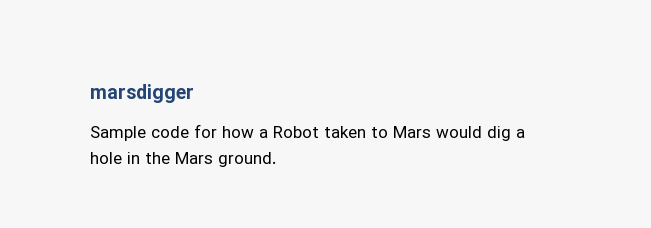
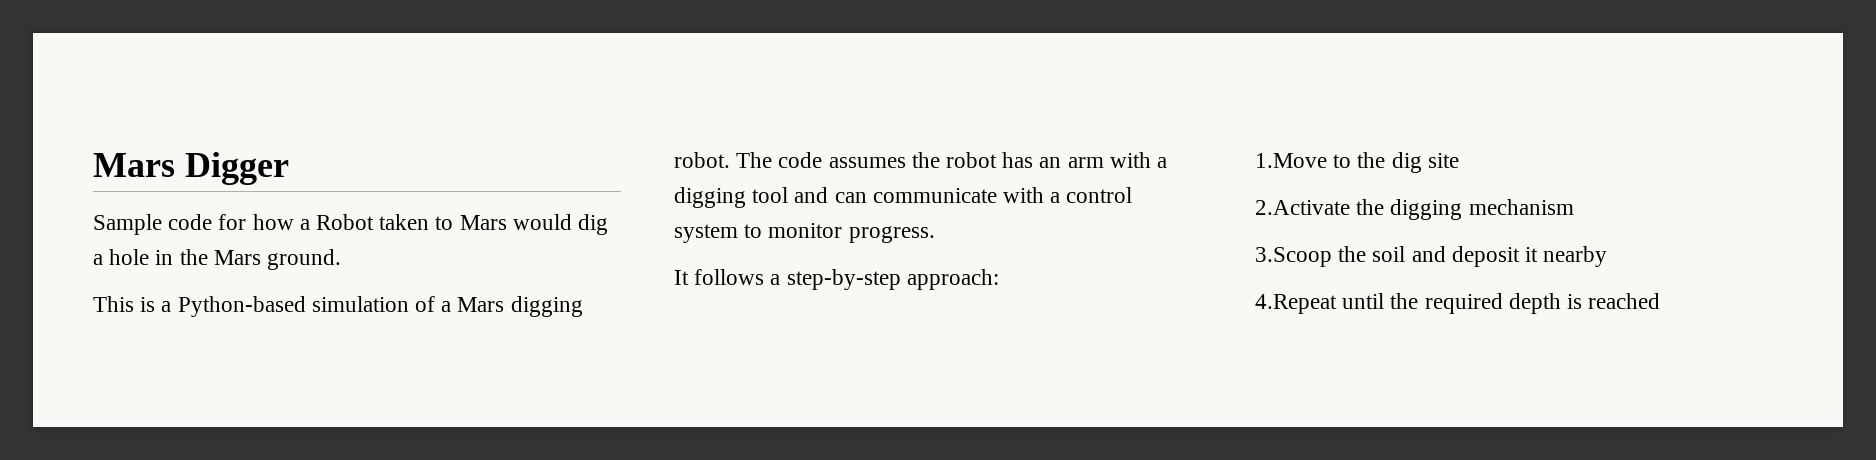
[90,84,194,103] marsdigger -> [93,152,289,185] Mars Digger
(276, 159) none -> [93,296,583,317] [674,152,1168,168] [674,187,1133,208] [674,223,935,243] [674,269,999,290] [1255,152,1459,173] [1255,199,1574,220] [1255,246,1608,267] [1255,293,1661,314] // This is a Python-based simulation of a Mars digging robot. The code assumes the robot has an arm with a digging tool and can communicate with a control system to monitor progress. // It follows a step-by-step approach: // 1.Move to the dig site // 2.Activate the digging mechanism // 3.Scoop the soil and deposit it nearby // 4.Repeat until the required depth is reached

